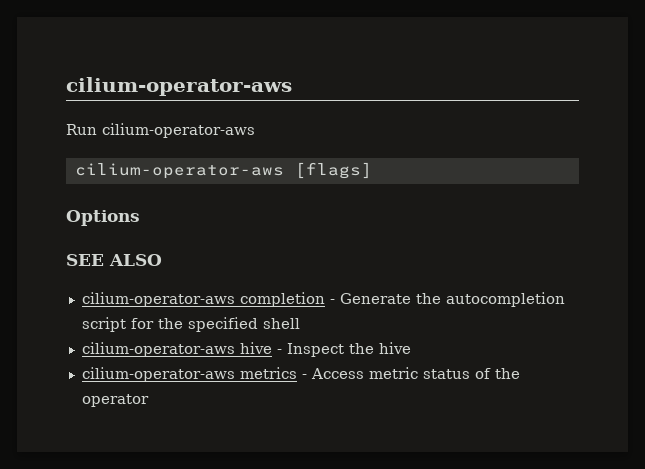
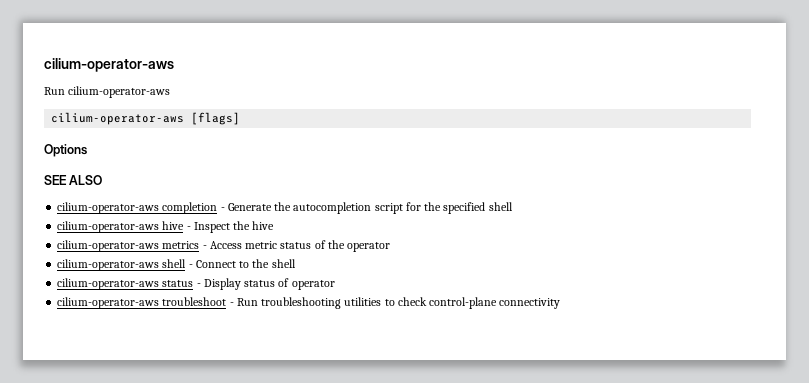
(149, 400) none -> [57,259,296,271] [57,278,335,290] [57,297,561,309] // cilium-operator-aws shell - Connect to the shell // cilium-operator-aws status - Display status of operator // cilium-operator-aws troubleshoot - Run troubleshooting utilities to check control-plane connectivity

